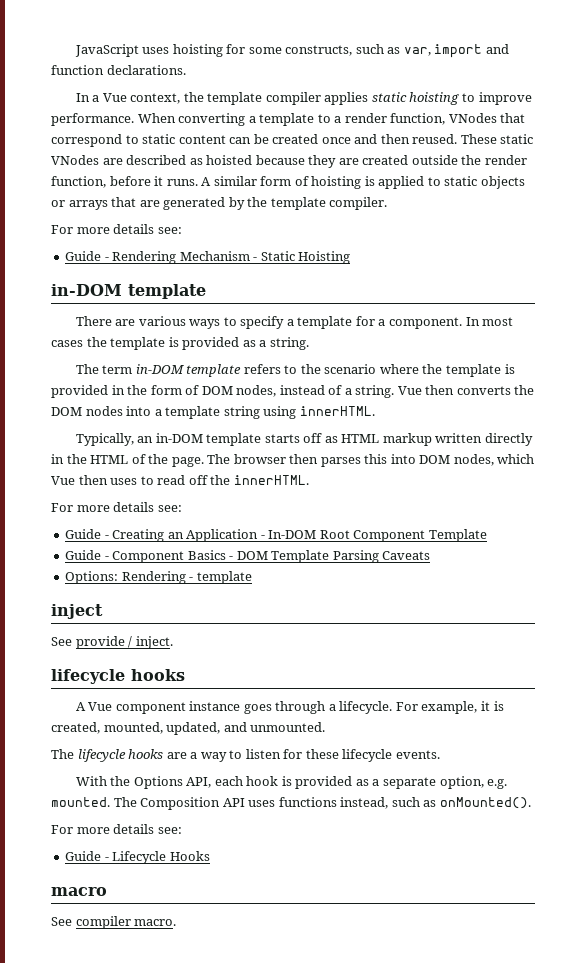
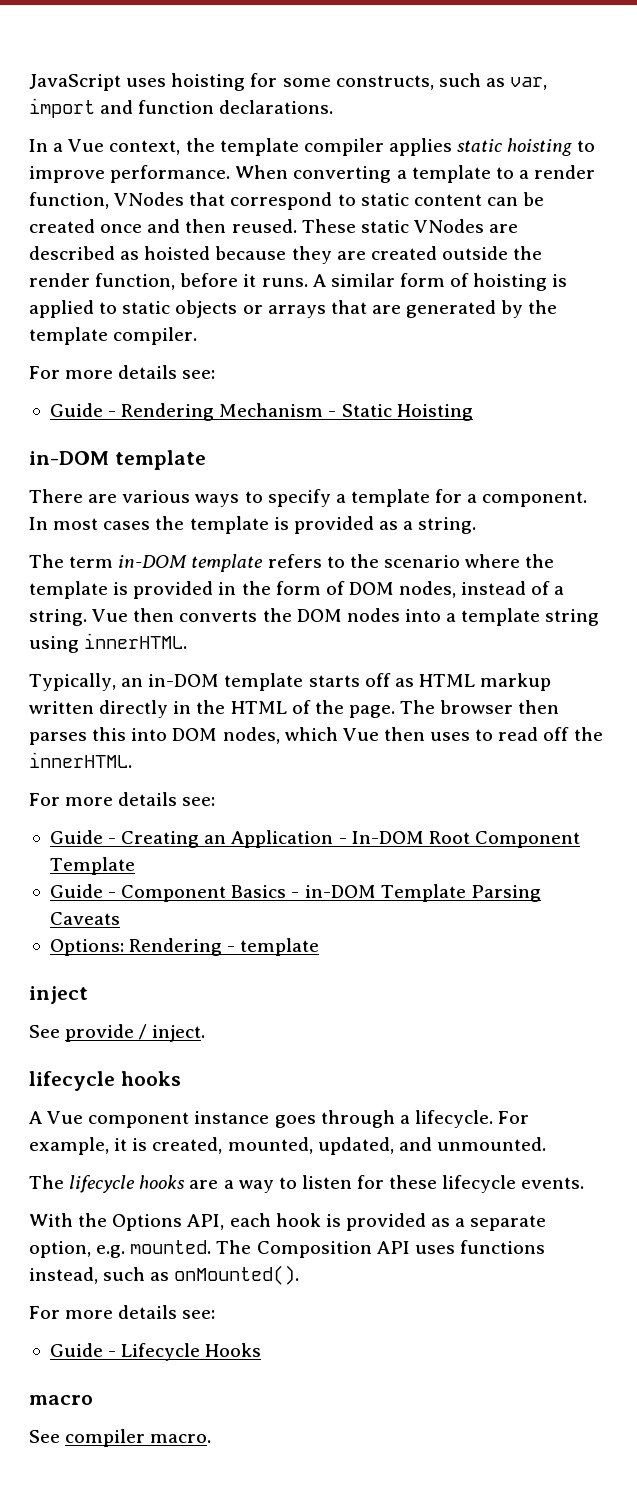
[236,551,268,560] DOM -> [304,885,376,898] in-DOM

